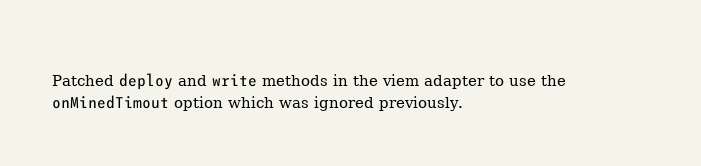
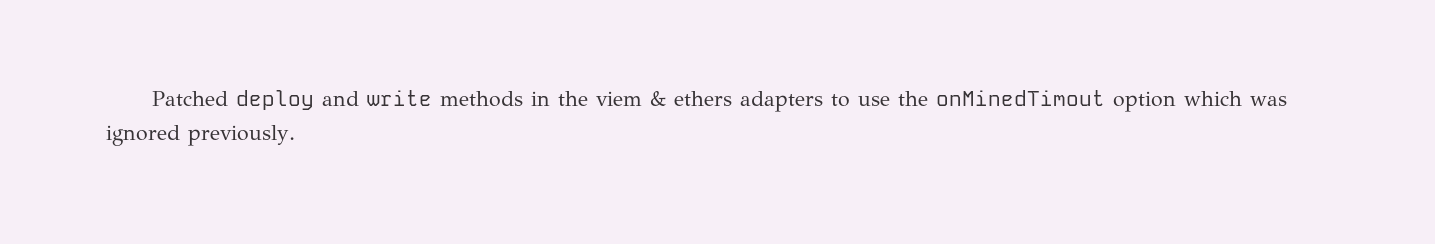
[424,75,485,89] adapter -> [649,91,823,112] & ethers adapters

